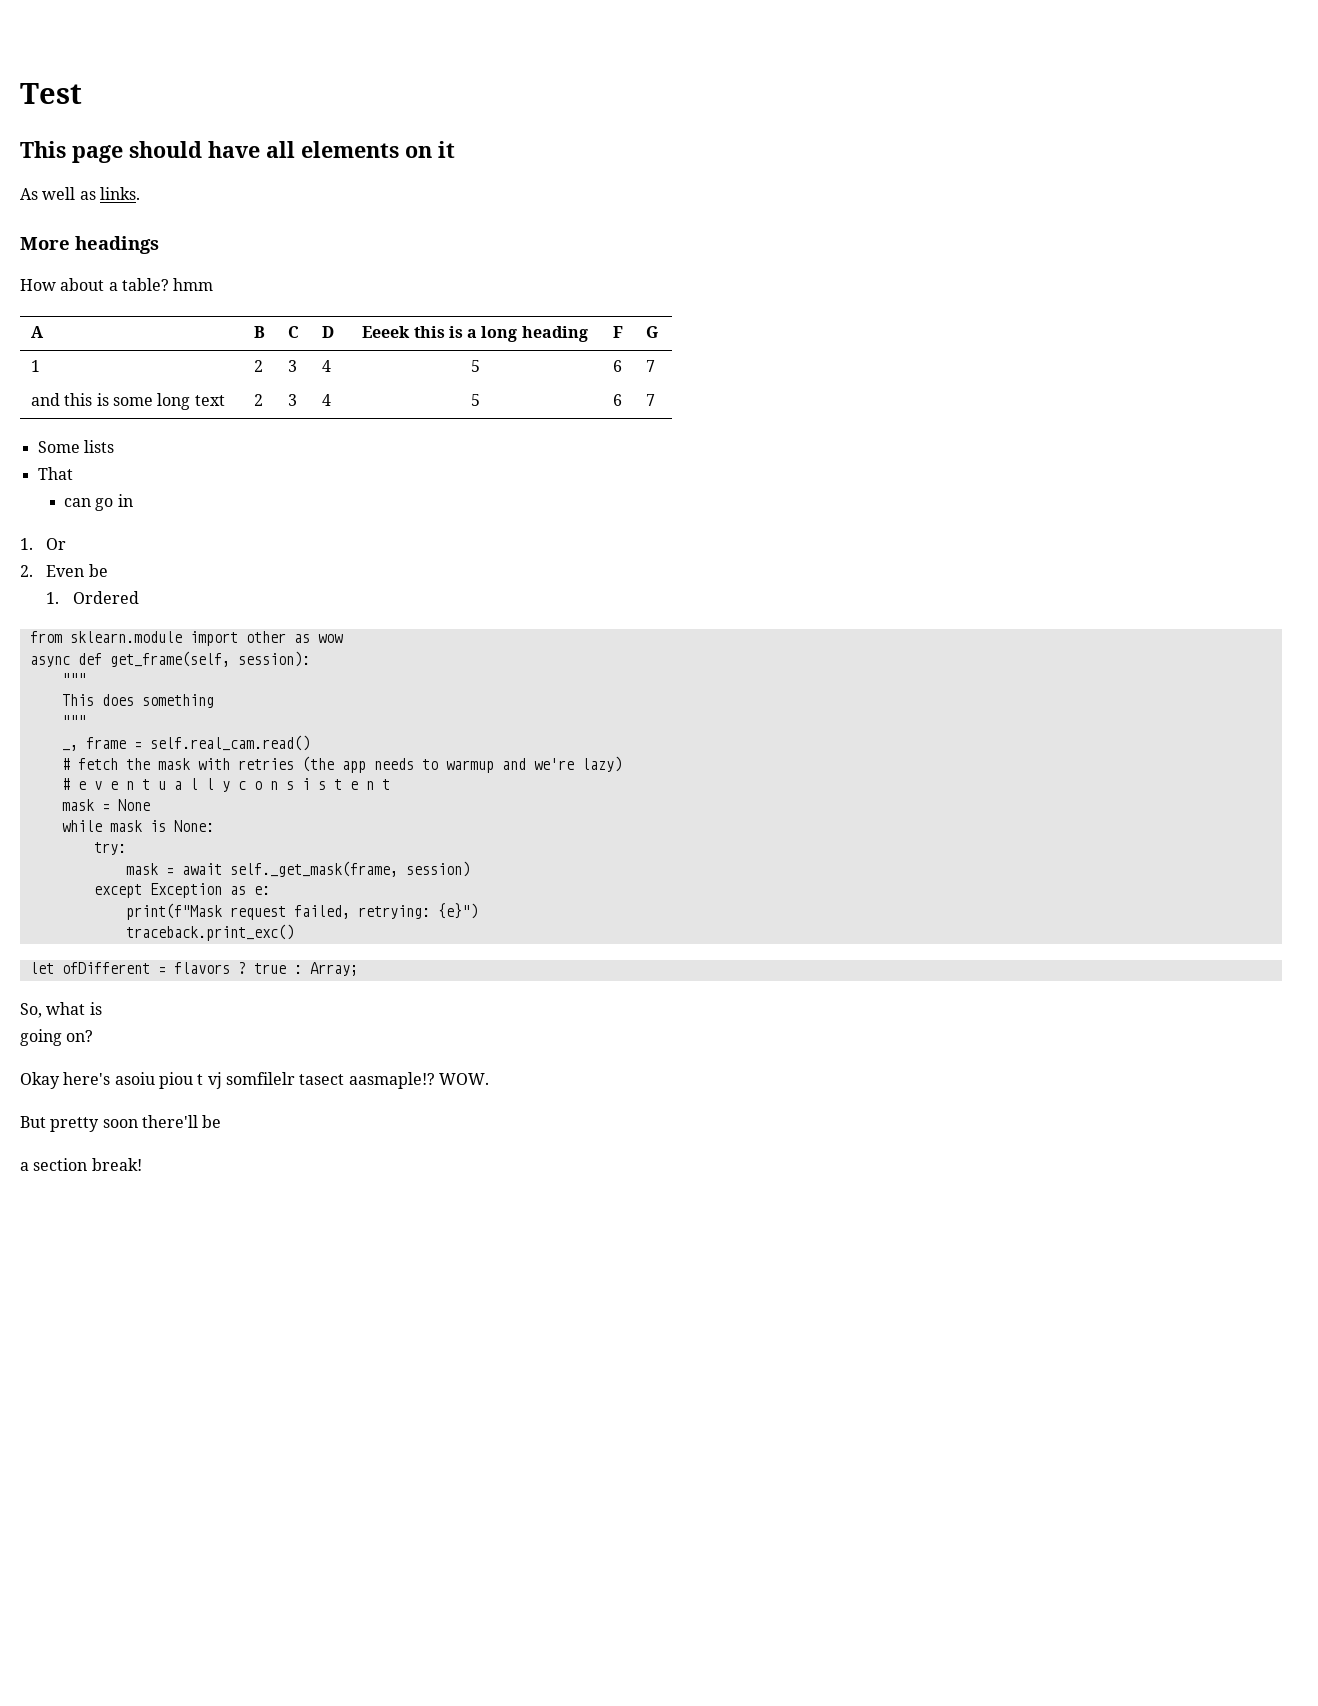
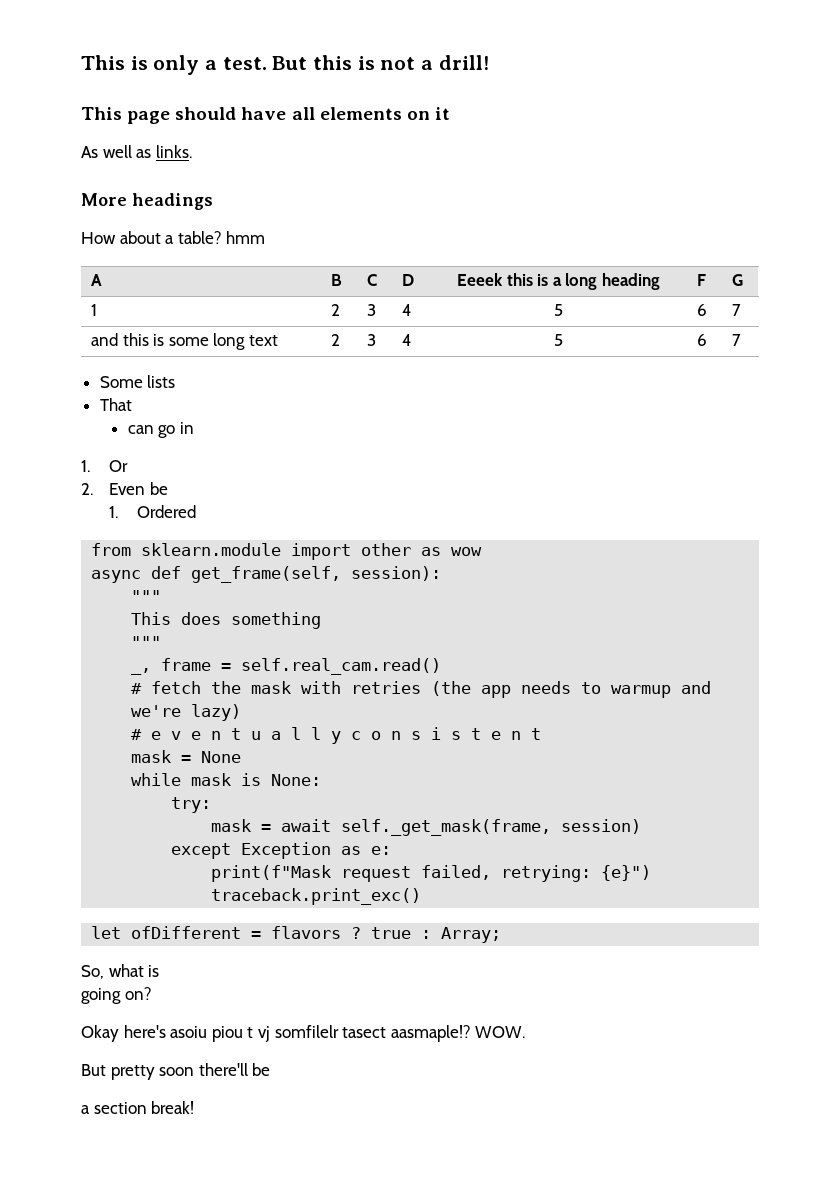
[20,83,82,104] Test -> [81,55,489,75] This is only a test. But this is not a drill!

